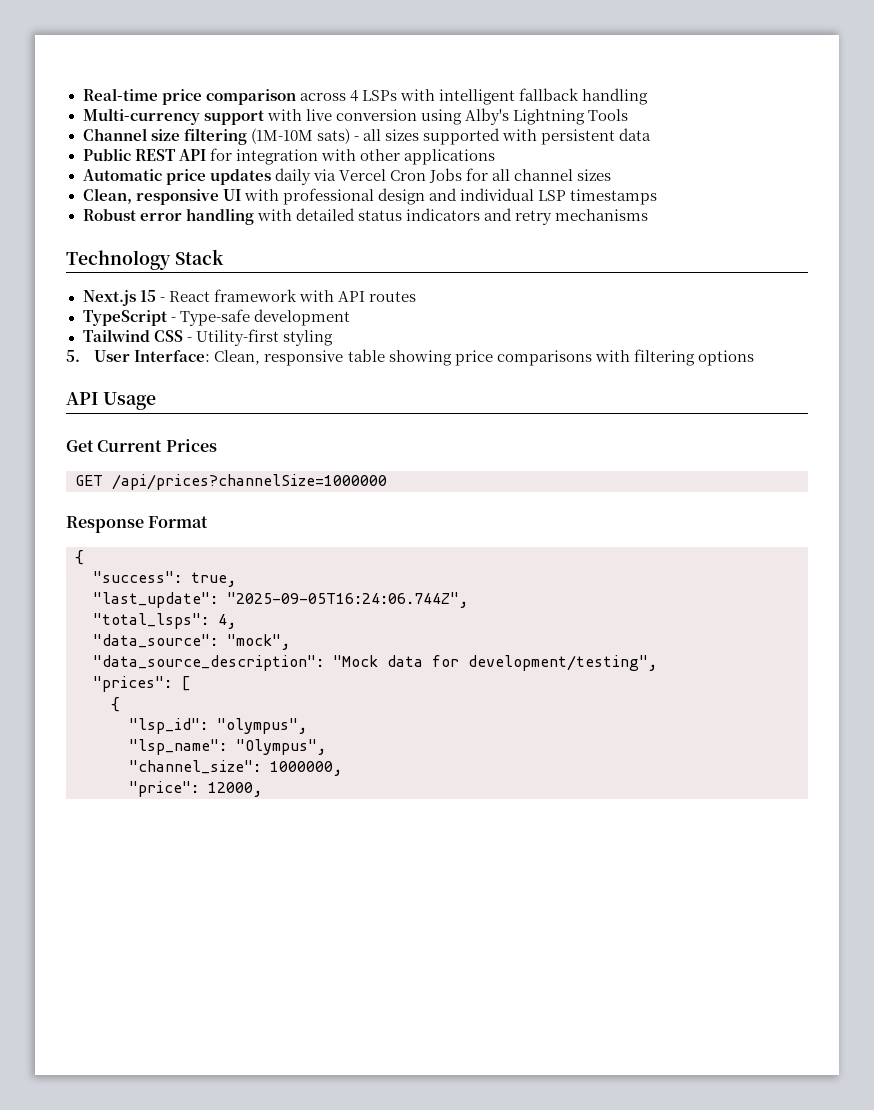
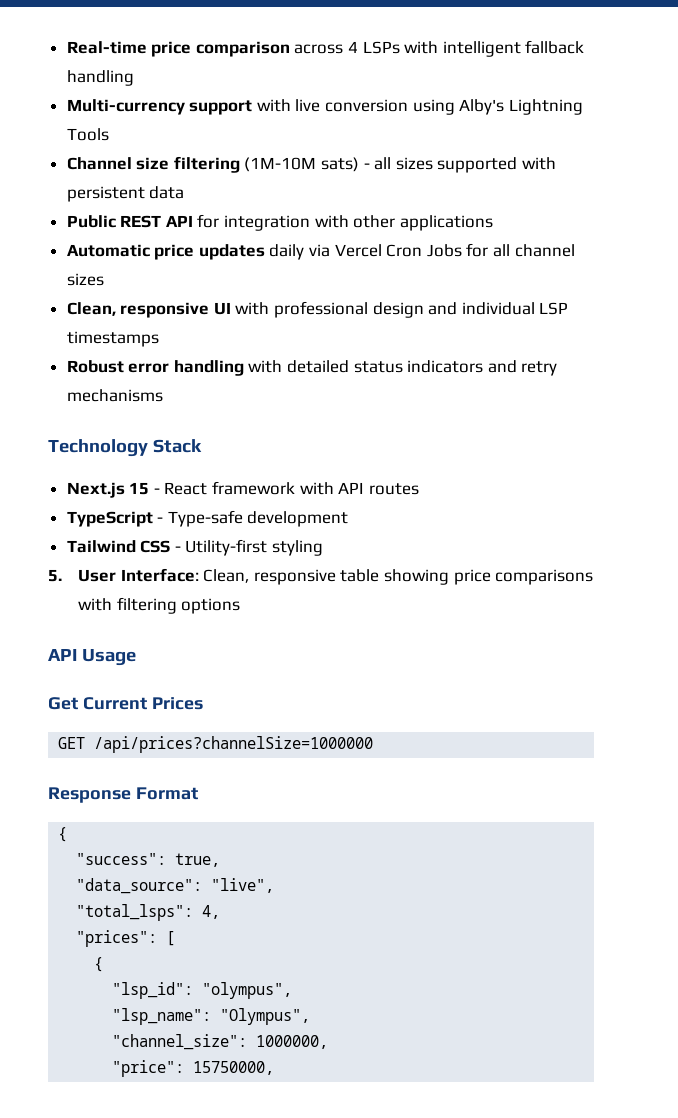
[93,592,468,608] "last_update": "2025-09-05T16:24:06.744Z", -> [76,878,275,894] "data_source": "live",
[93,634,290,650] [93,655,657,671] // "data_source": "mock", // "data_source_description": "Mock data for development/testing", -> (221, 912) none
[208,782,262,797] 12000, -> [193,1061,275,1075] 15750000,

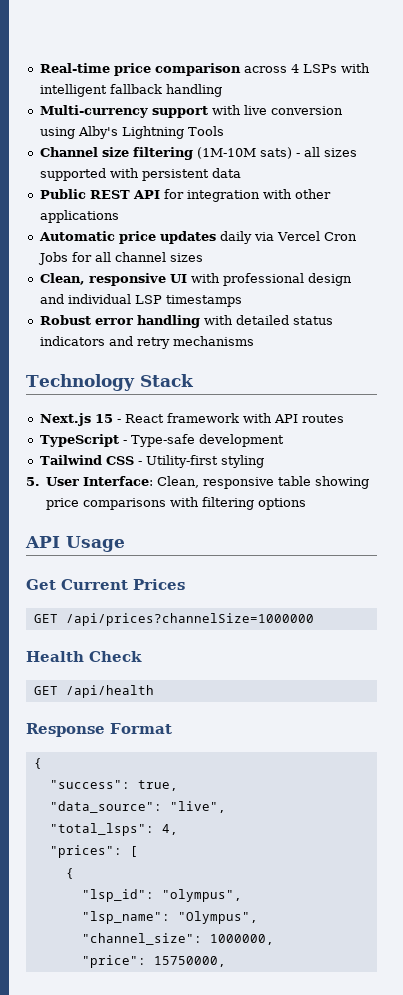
(374, 744) none -> [26,651,142,662] [33,685,154,698] // Health Check // GET /api/health

